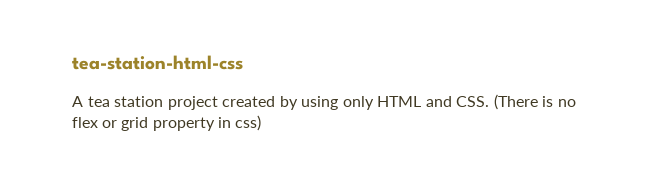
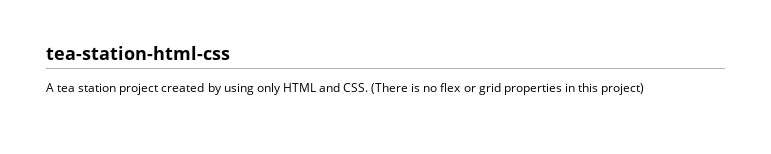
[152,115,261,131] property in css) -> [503,83,645,95] properties in this project)

